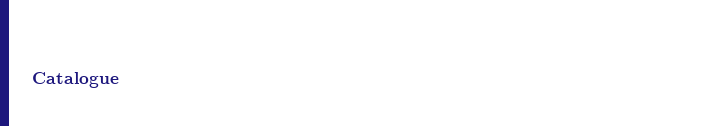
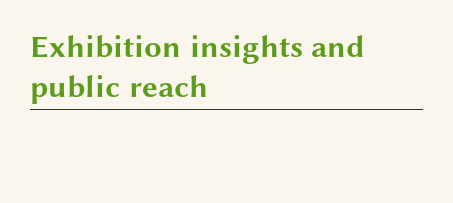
[32,72,119,88] Catalogue -> [30,35,366,64] [30,75,208,104] Exhibition insights and public reach

